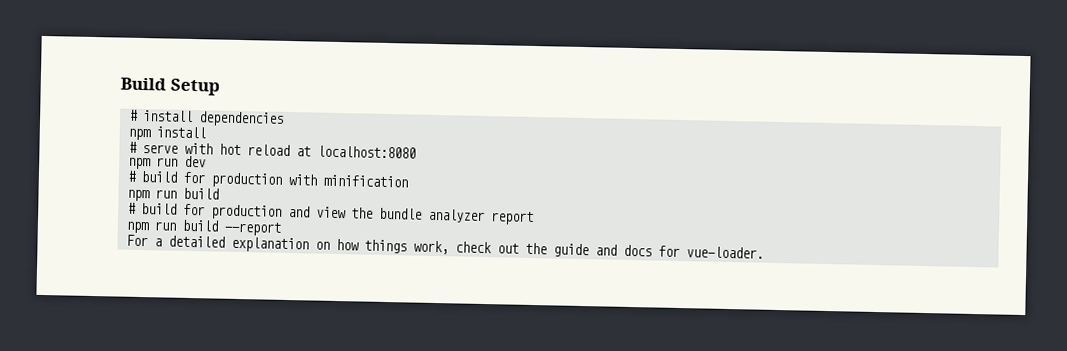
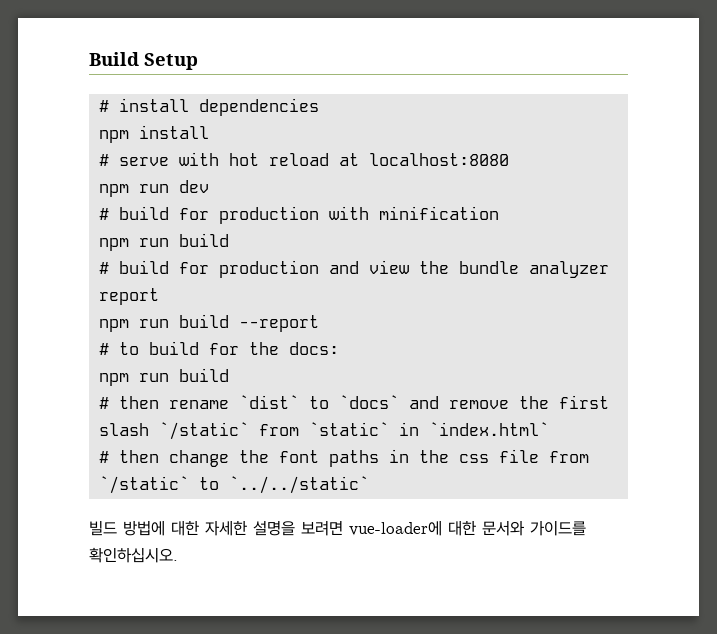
[126,234,764,259] For a detailed explanation on how things work, check out the guide and docs for vue-loader. -> [98,341,339,355] [98,368,229,386] [98,395,609,409] [98,422,549,440] [98,449,589,467] [98,476,369,494] [89,520,586,536] [89,547,178,563] # to build for the docs: // npm run build // # then rename `dist` to `docs` and remove the first slash `/static` from `static` in `index.html` // # then change the font paths in the css file from `/static` to `../../static` // 빌드 방법에 대한 자세한 설명을 보려면 vue-loader에 대한 문서와 가이드를 확인하십시오.

